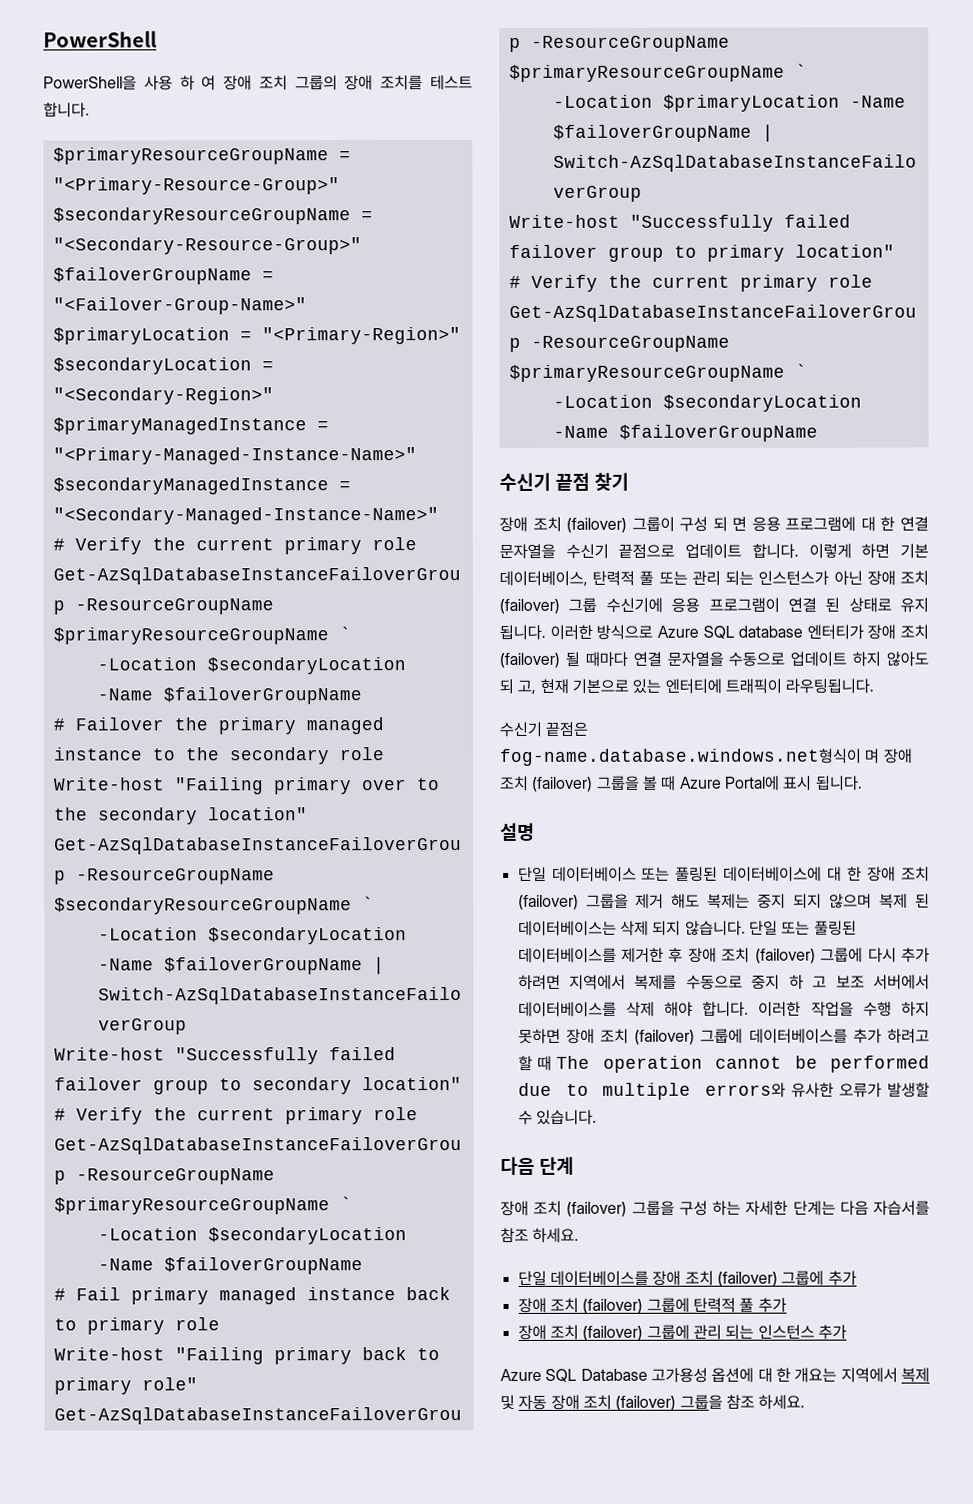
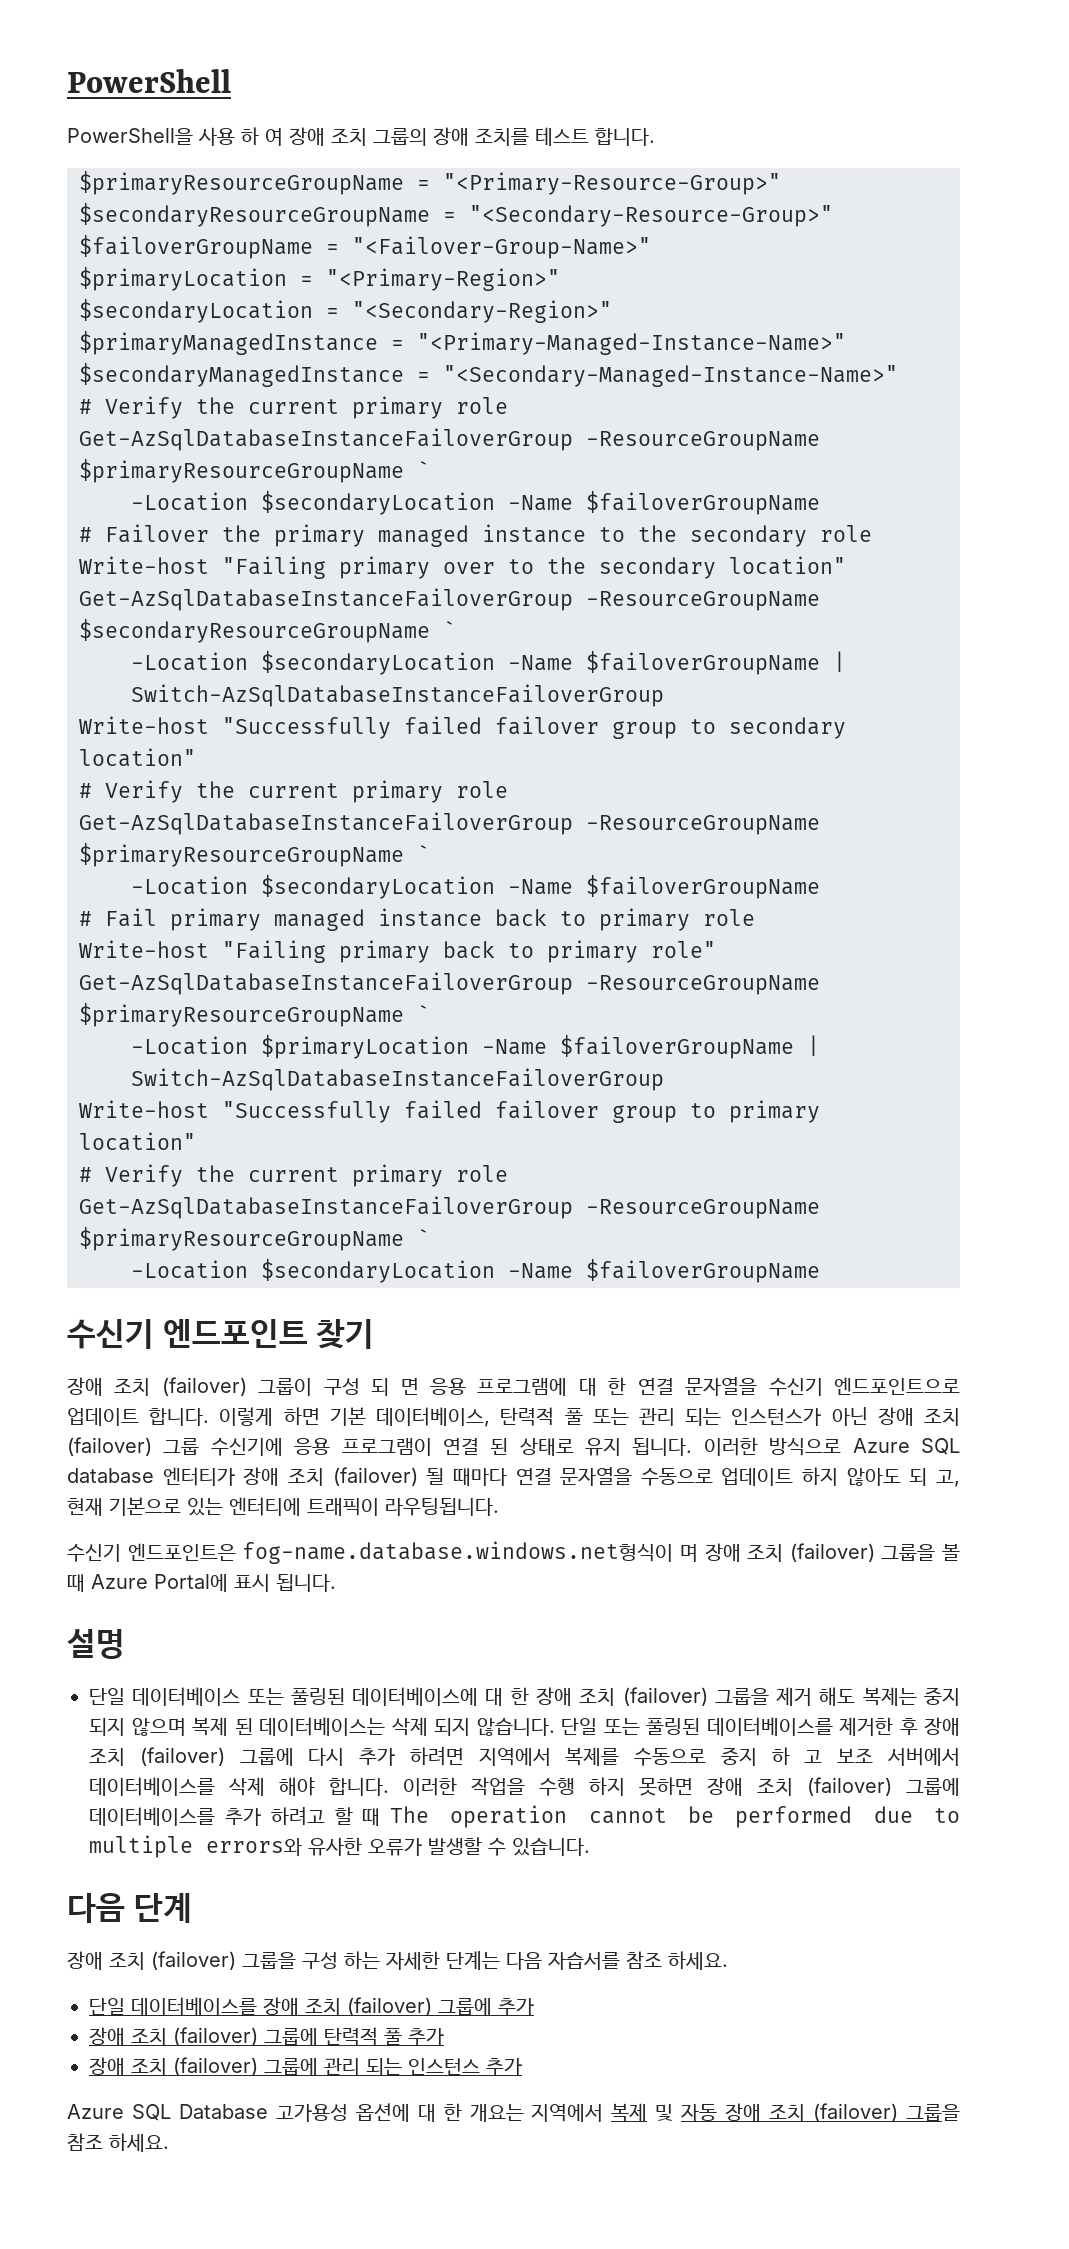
[554,472,590,491] 끝점 -> [162,1319,308,1348] 엔드포인트
[618,543,676,559] 끝점으로 -> [834,1377,961,1395] 엔드포인트으로
[545,721,589,737] 끝점은 -> [127,1543,236,1561] 엔드포인트은

